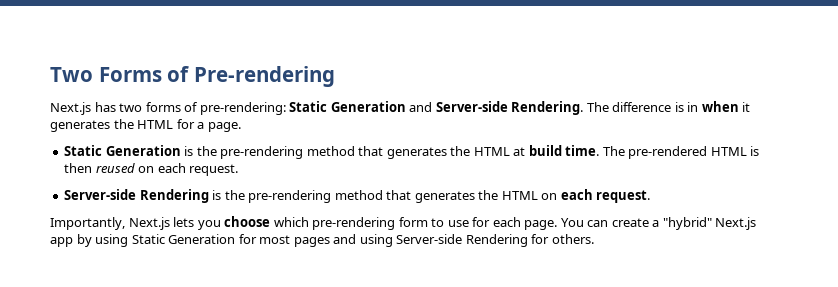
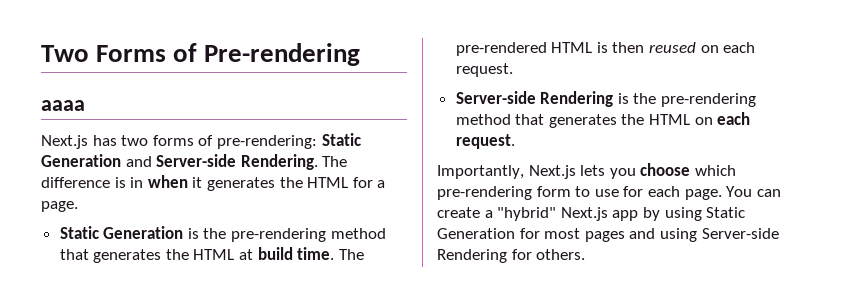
(335, 76) none -> [41,100,85,111] // aaaa

